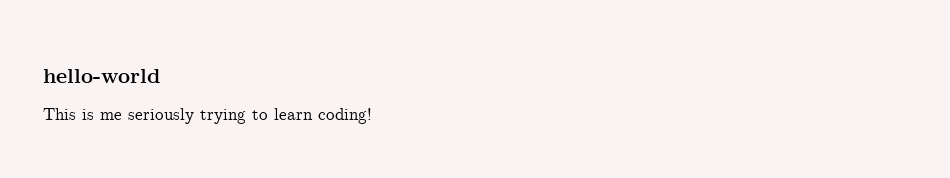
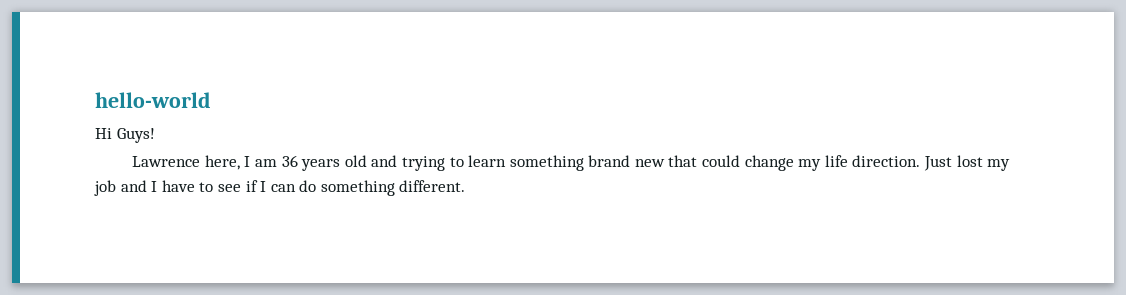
[43,108,372,124] This is me seriously trying to learn coding! -> [95,128,155,143] [132,155,1011,171] [94,180,466,196] Hi Guys! // Lawrence here, I am 36 years old and trying to learn something brand new that could change my life direction. Just lost my job and I have to see if I can do something different.

